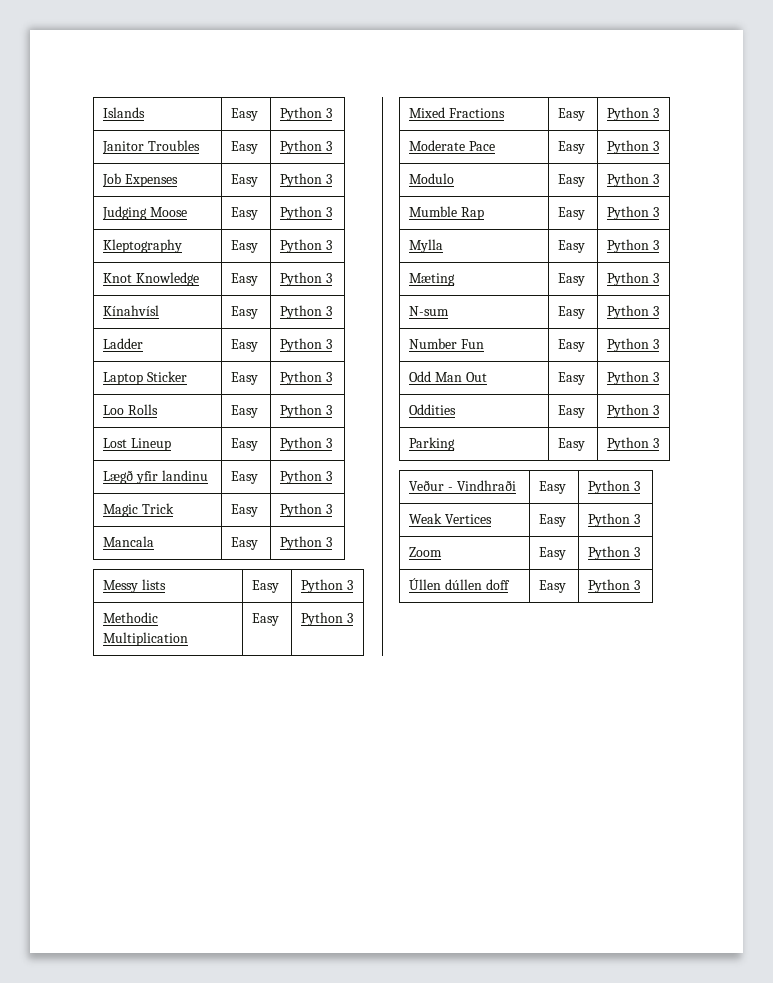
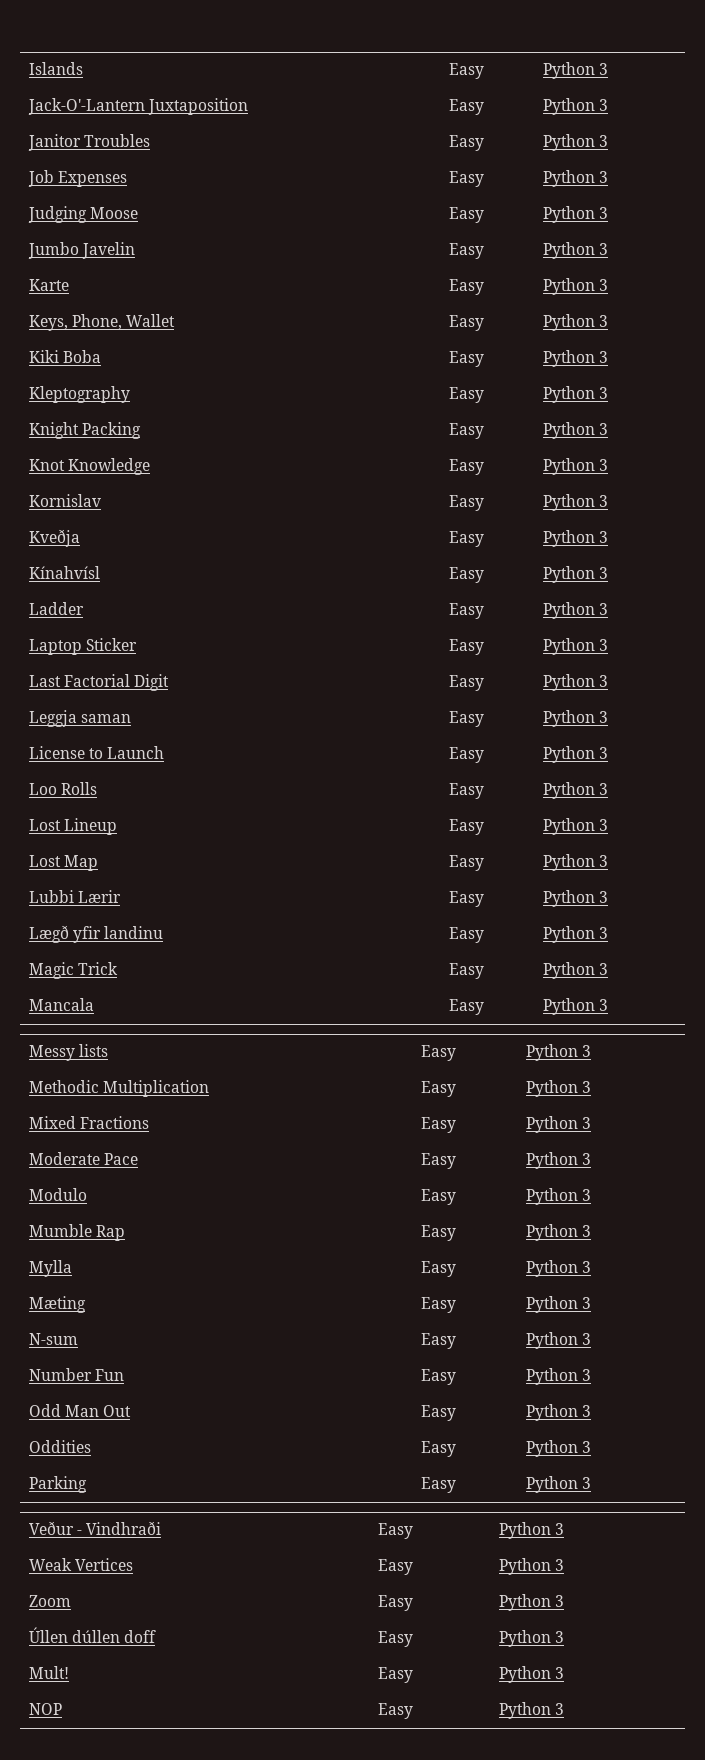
(333, 113) none -> [27,98,248,115] [448,99,484,115] [542,98,608,115] // Jack-O'-Lantern Juxtaposition | Easy | Python 3
(333, 212) none -> [27,242,135,259] [448,243,484,259] [542,242,608,259] [28,279,69,291] [448,279,484,295] [542,278,608,295] [28,314,176,331] [448,315,484,331] [542,314,608,331] [28,350,101,363] [448,351,484,367] [542,350,608,367] // Jumbo Javelin | Easy | Python 3 // Karte | Easy | Python 3 // Keys, Phone, Wallet | Easy | Python 3 // Kiki Boba | Easy | Python 3
(333, 245) none -> [28,422,141,439] [448,423,484,439] [542,422,608,439] // Knight Packing | Easy | Python 3
(333, 278) none -> [28,494,101,507] [448,495,484,511] [542,494,608,511] [28,529,80,547] [448,531,484,547] [542,530,608,547] // Kornislav | Easy | Python 3 // Kveðja | Easy | Python 3
(333, 377) none -> [28,674,170,691] [448,675,484,691] [542,674,608,691] [28,710,131,727] [448,711,484,727] [542,710,608,727] [28,746,165,759] [448,747,484,763] [542,746,608,763] // Last Factorial Digit | Easy | Python 3 // Leggja saman | Easy | Python 3 // License to Launch | Easy | Python 3
(333, 443) none -> [28,855,98,871] [448,855,484,871] [542,854,608,871] [28,890,121,903] [448,891,484,907] [542,890,608,907] // Lost Map | Easy | Python 3 // Lubbi Lærir | Easy | Python 3
(641, 585) none -> [28,1666,69,1679] [377,1667,413,1683] [498,1666,564,1683] [28,1703,62,1715] [377,1703,413,1719] [498,1702,564,1719] // Mult! | Easy | Python 3 // NOP | Easy | Python 3

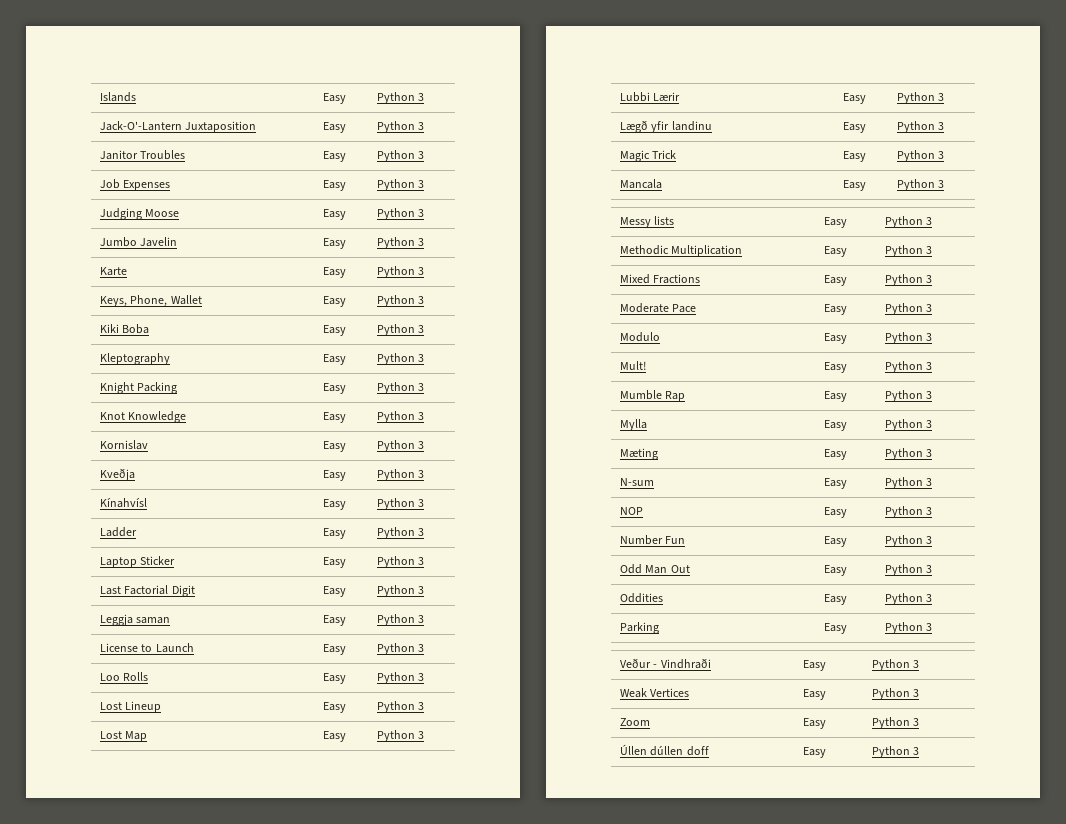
(591, 1195) none -> [620,361,647,370] [824,362,848,373] [885,361,933,373] // Mult! | Easy | Python 3
(591, 1339) none -> [620,507,644,515] [824,507,848,518] [885,506,933,518] // NOP | Easy | Python 3
[28,1666,69,1679] [377,1667,413,1683] [498,1666,564,1683] [28,1703,62,1715] [377,1703,413,1719] [498,1702,564,1719] // Mult! | Easy | Python 3 // NOP | Easy | Python 3 -> (920, 751) none

